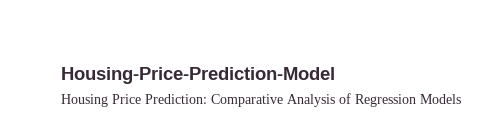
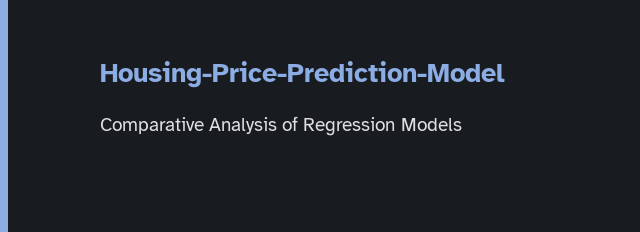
[61,94,207,107] Housing Price Prediction: -> (505, 74) none

